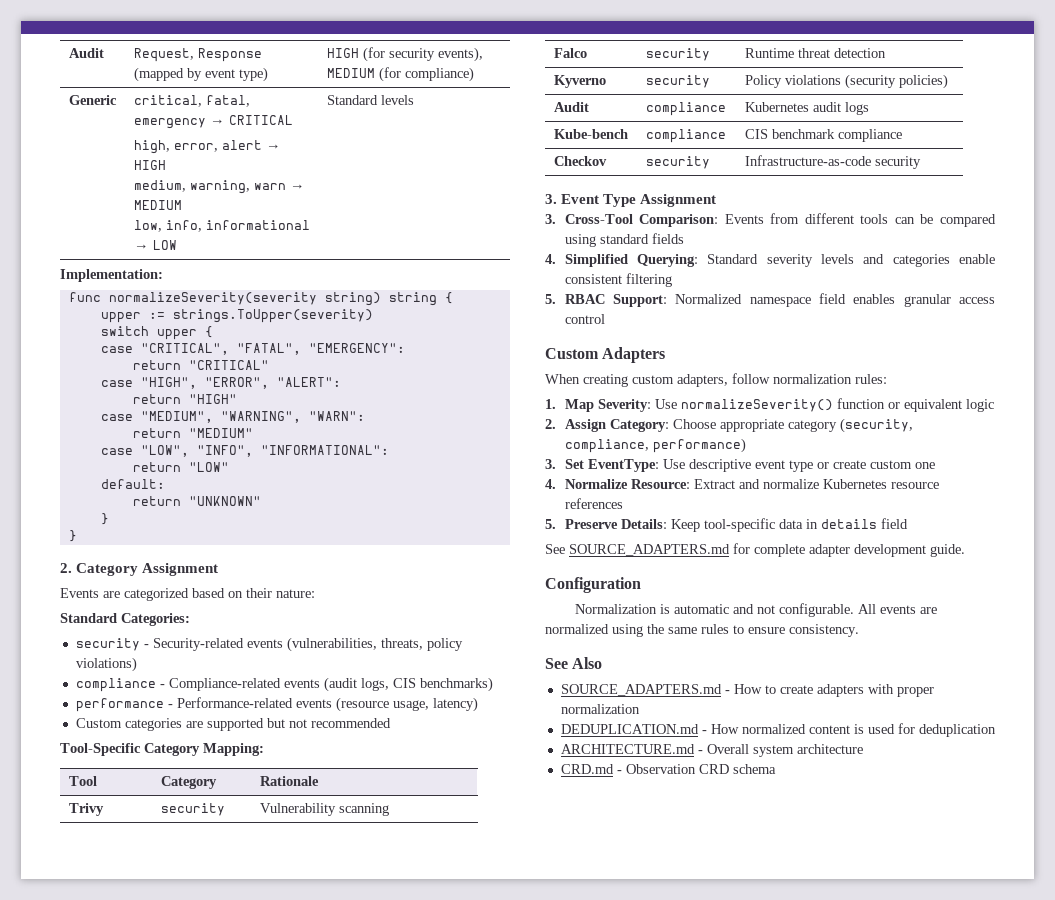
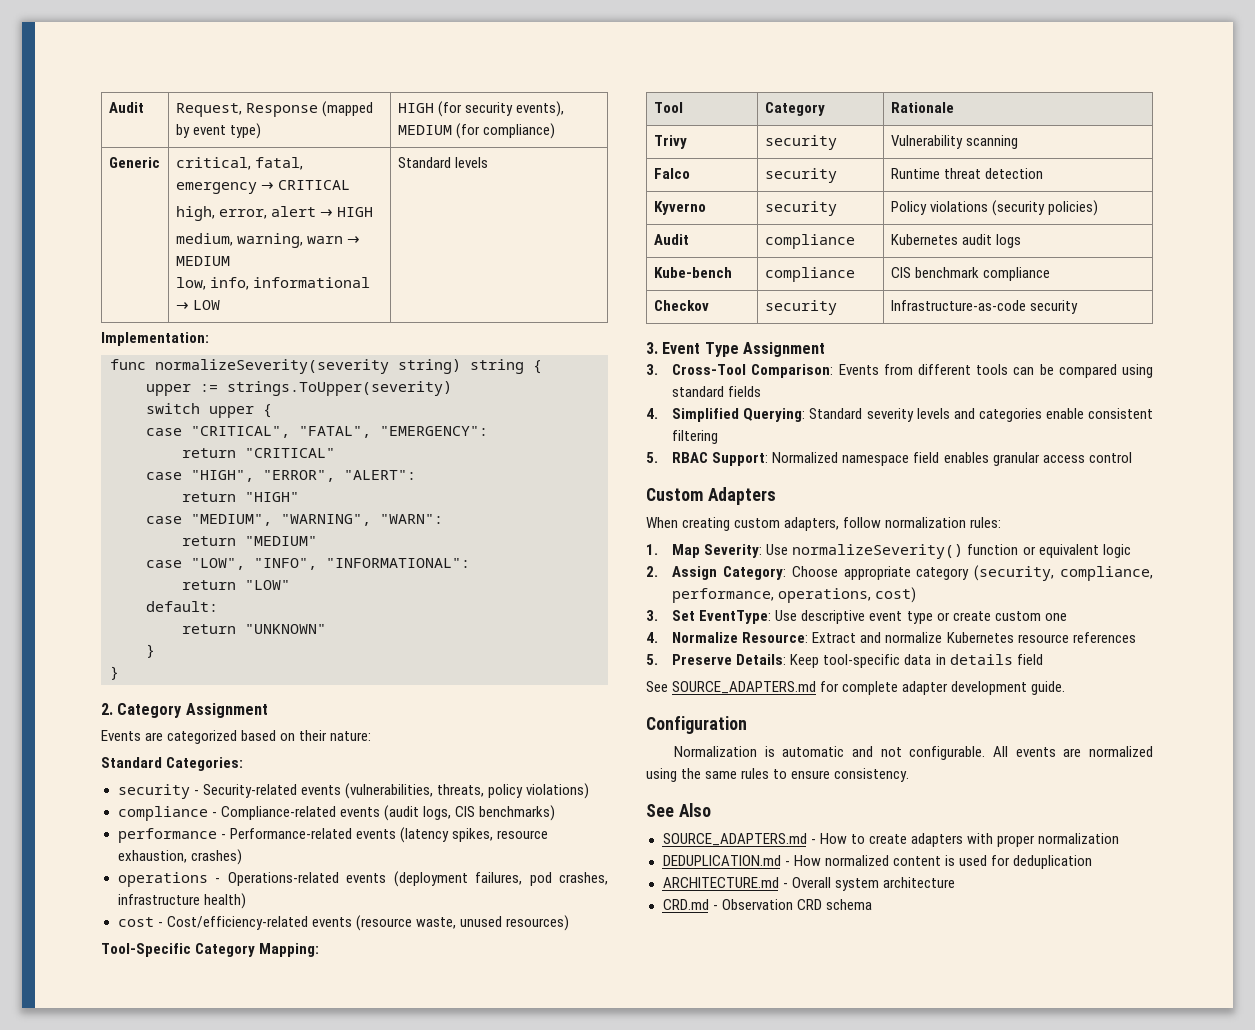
[335,697,478,712] [75,718,391,731] (resource usage, latency) // Custom categories are supported but not recommended -> [399,827,548,843] [117,849,242,865] [117,871,608,887] [117,893,246,909] [117,915,569,931] (latency spikes, resource exhaustion, crashes) // operations - Operations-related events (deployment failures, pod crashes, infrastructure health) // cost - Cost/efficiency-related events (resource waste, unused resources)
[652,438,746,453] performance) -> [672,587,917,603] performance, operations, cost)

